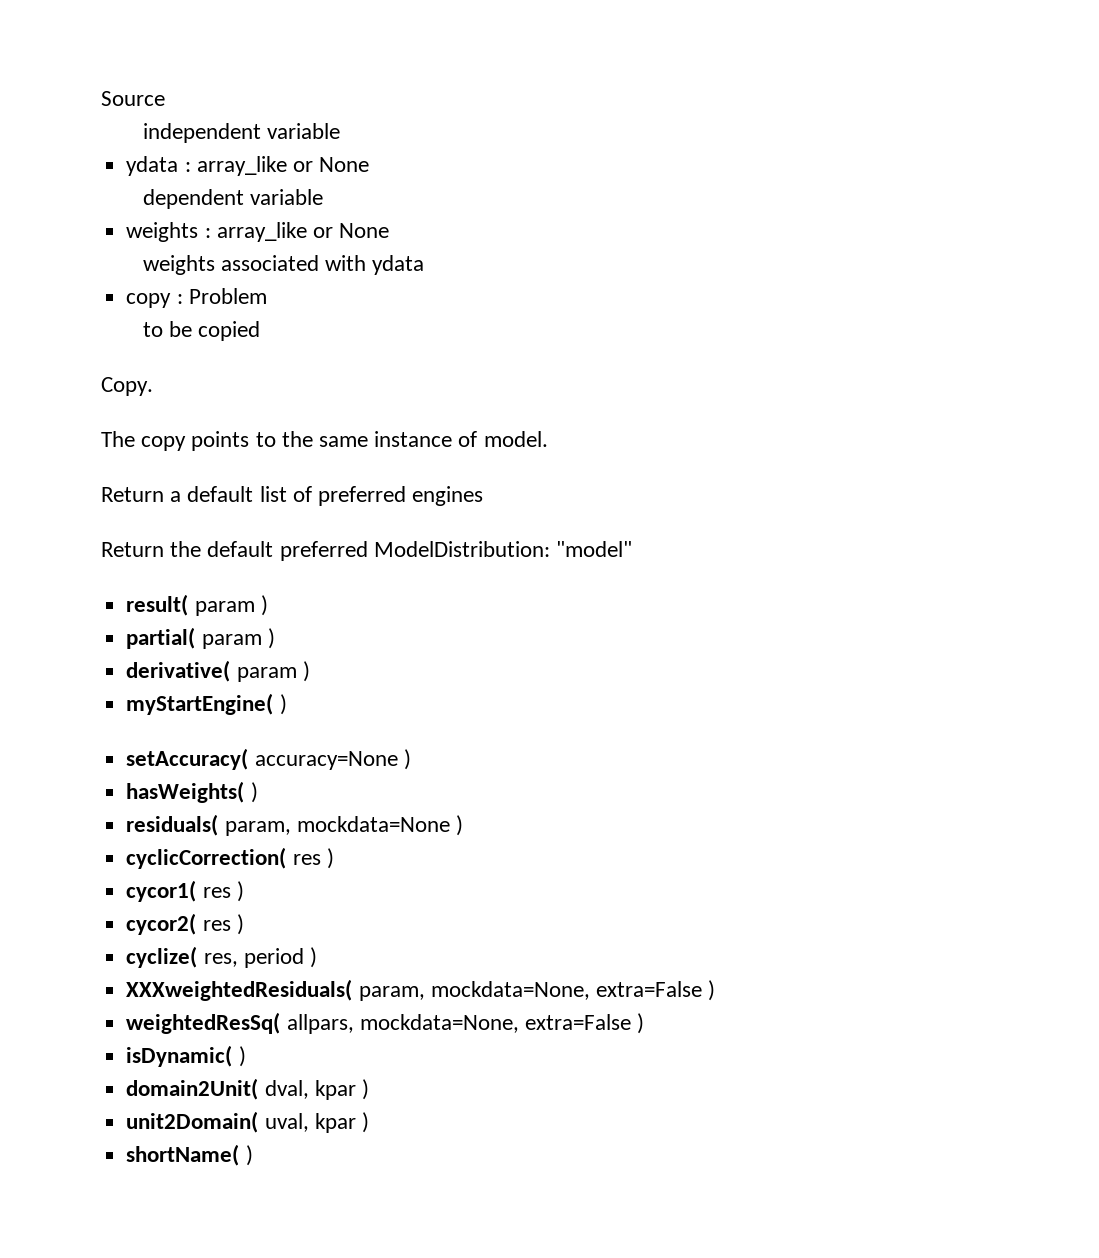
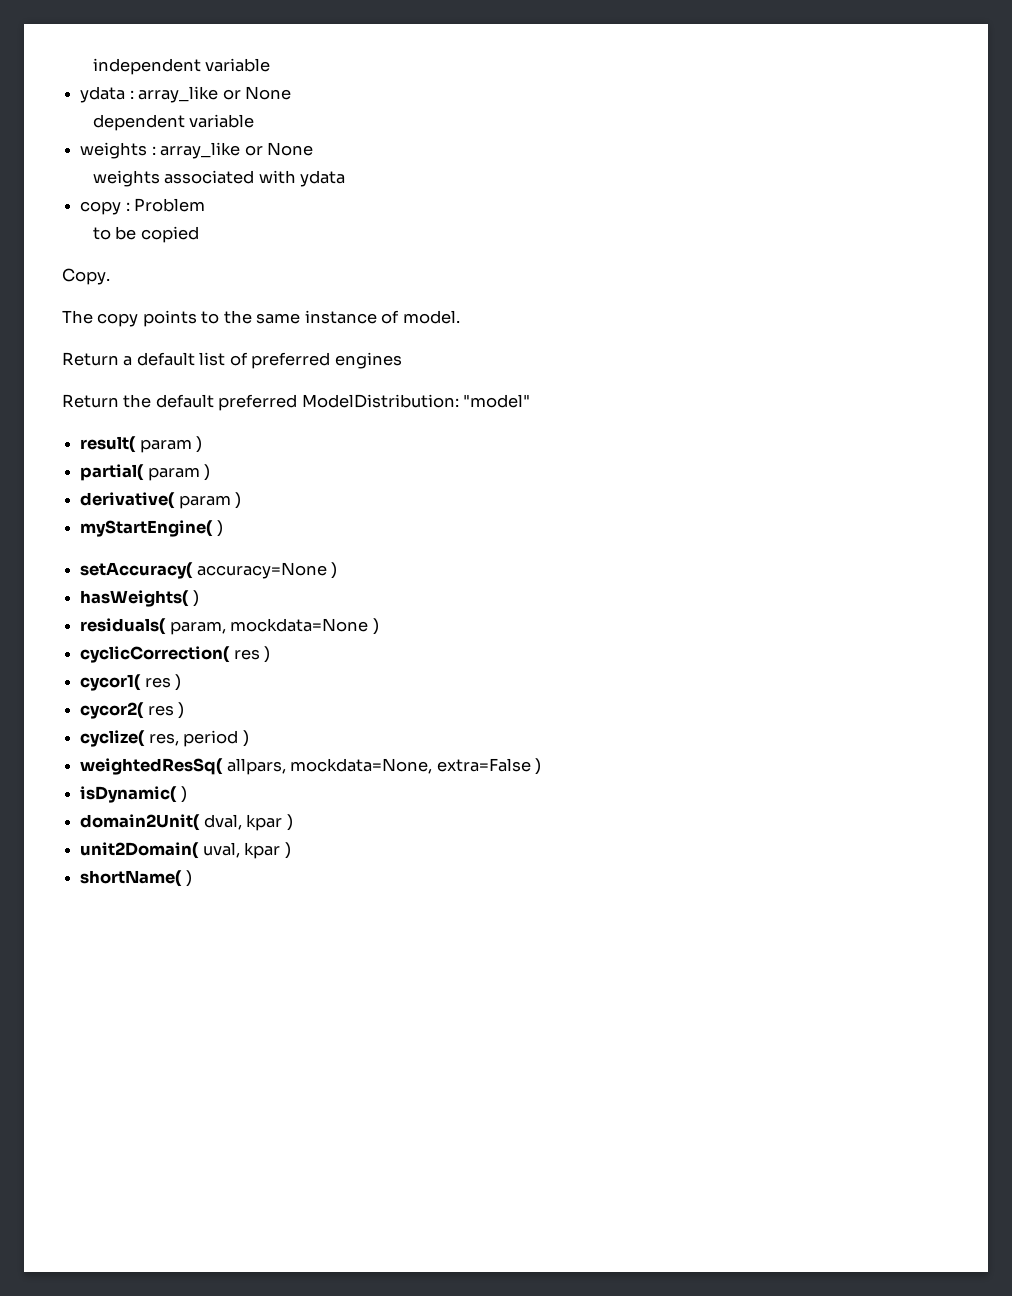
[101,91,165,106] Source // -> (92, 66) none
[126,979,716,1001] // XXXweightedResiduals( param, mockdata=None, extra=False ) -> (249, 738) none

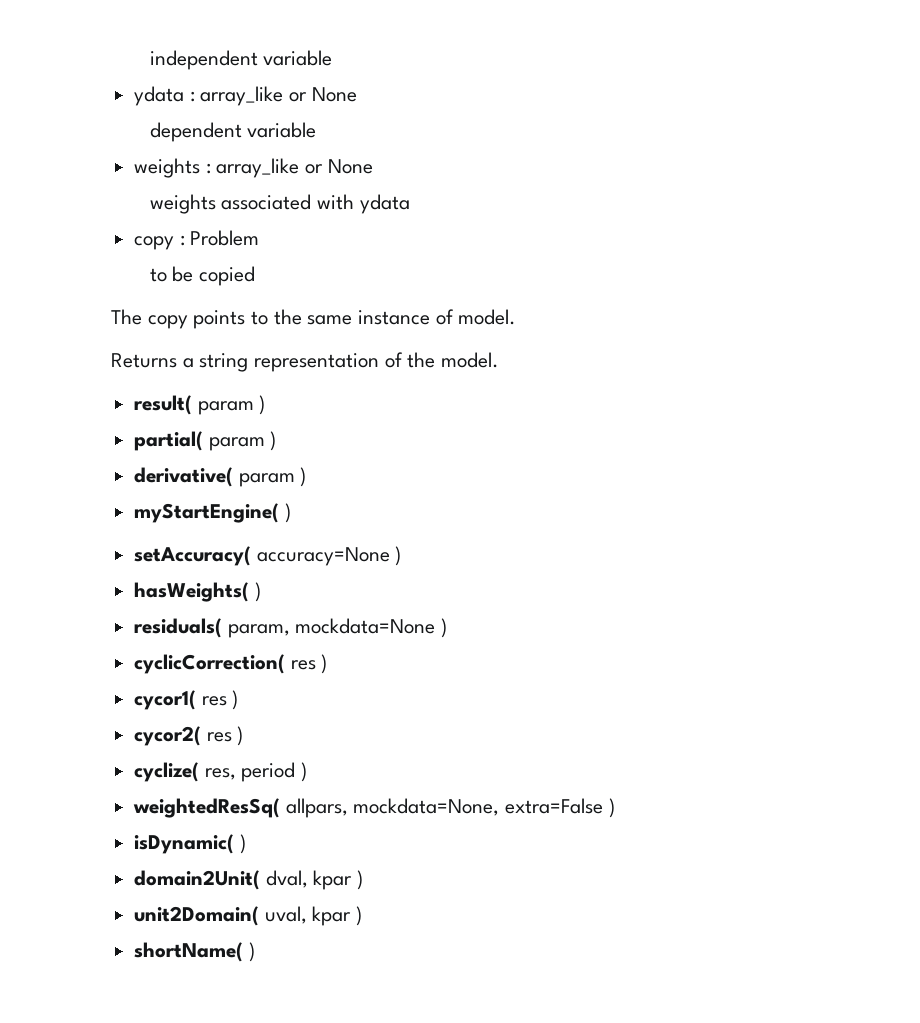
[62,268,110,285] // Copy. -> (255, 276) none
[62,352,402,369] [62,394,531,411] Return a default list of preferred engines // Return the default preferred ModelDistribution: "model" -> [111,352,500,372] Returns a string representation of the model.

